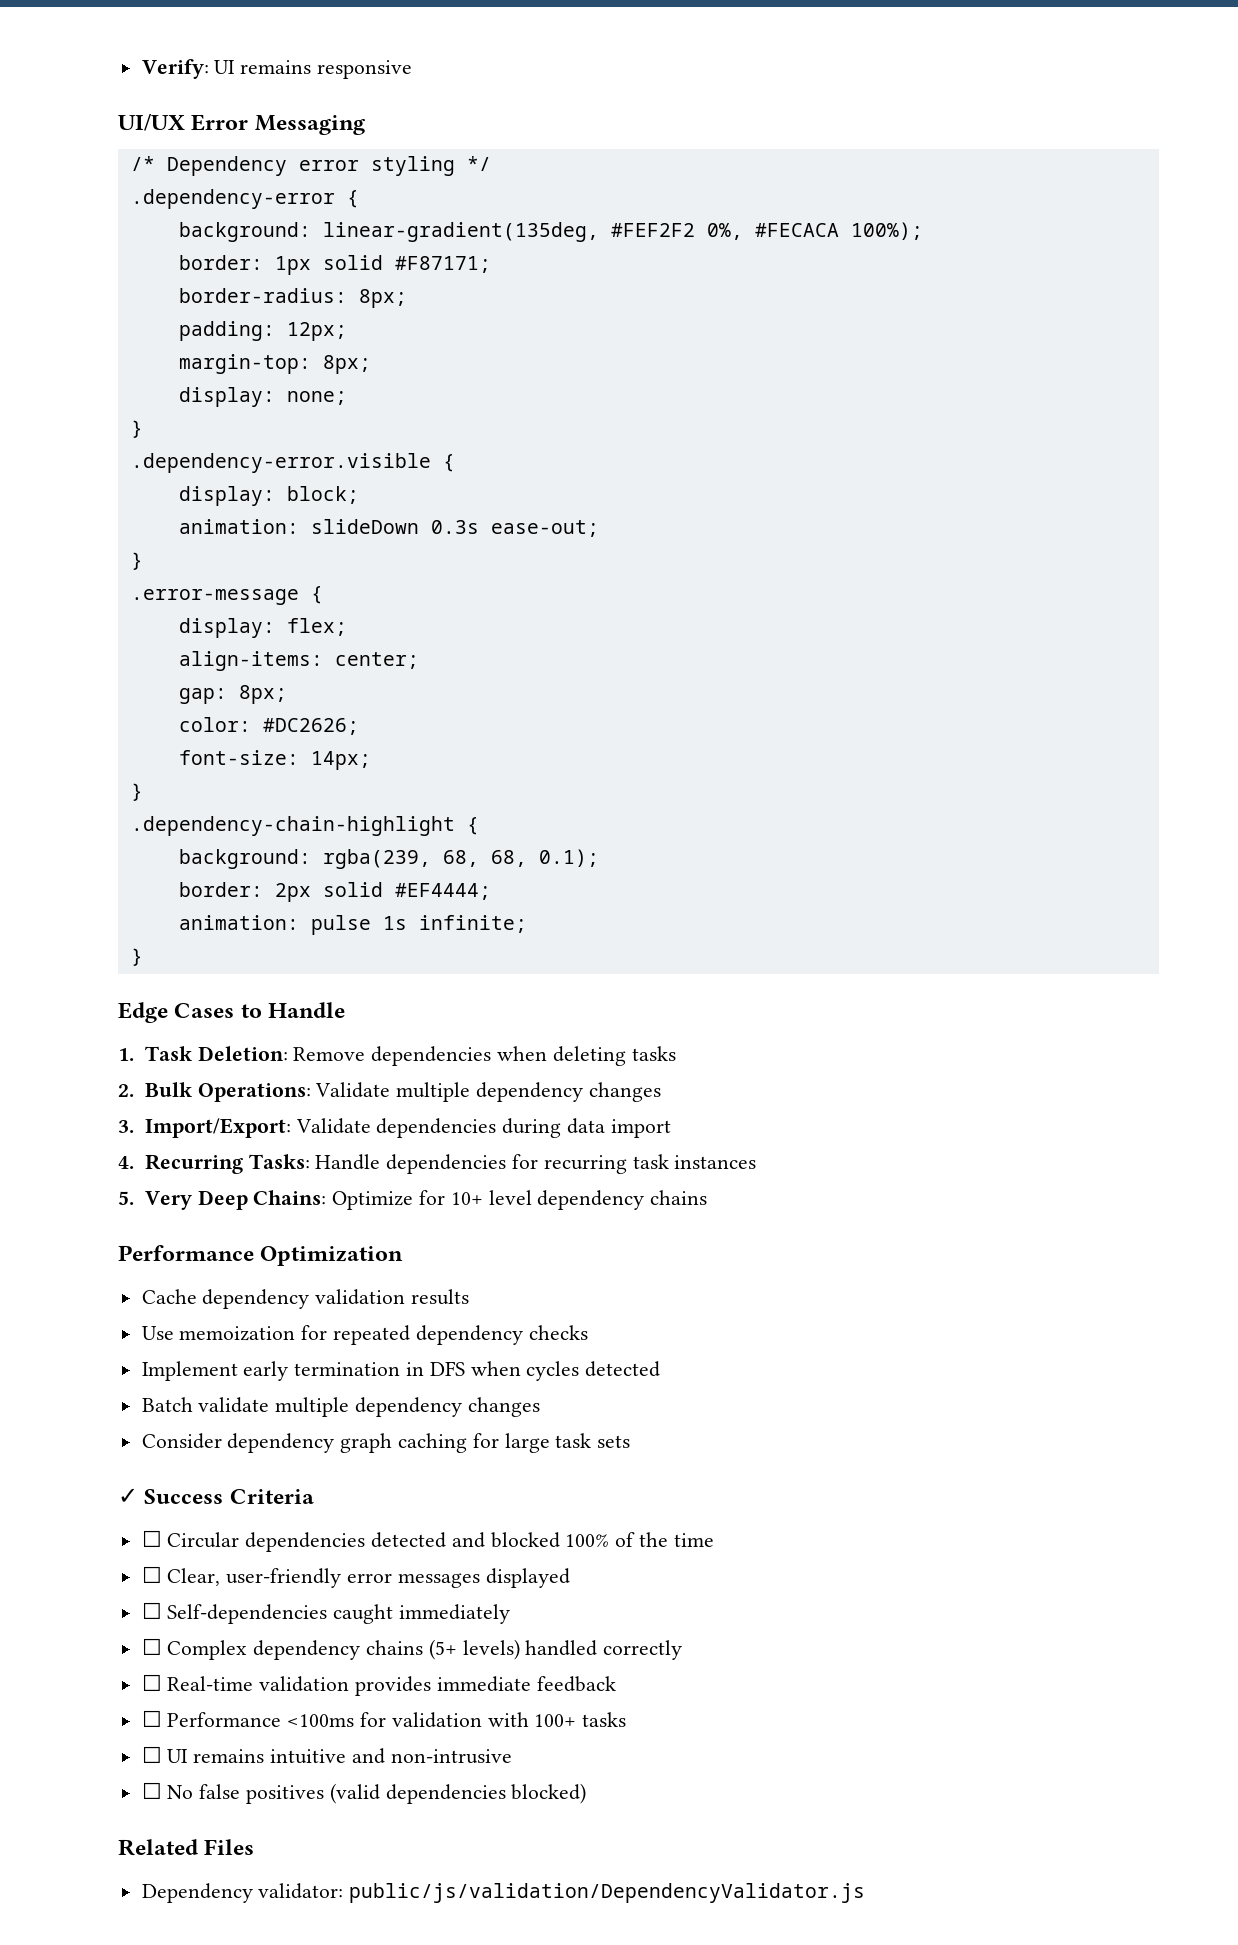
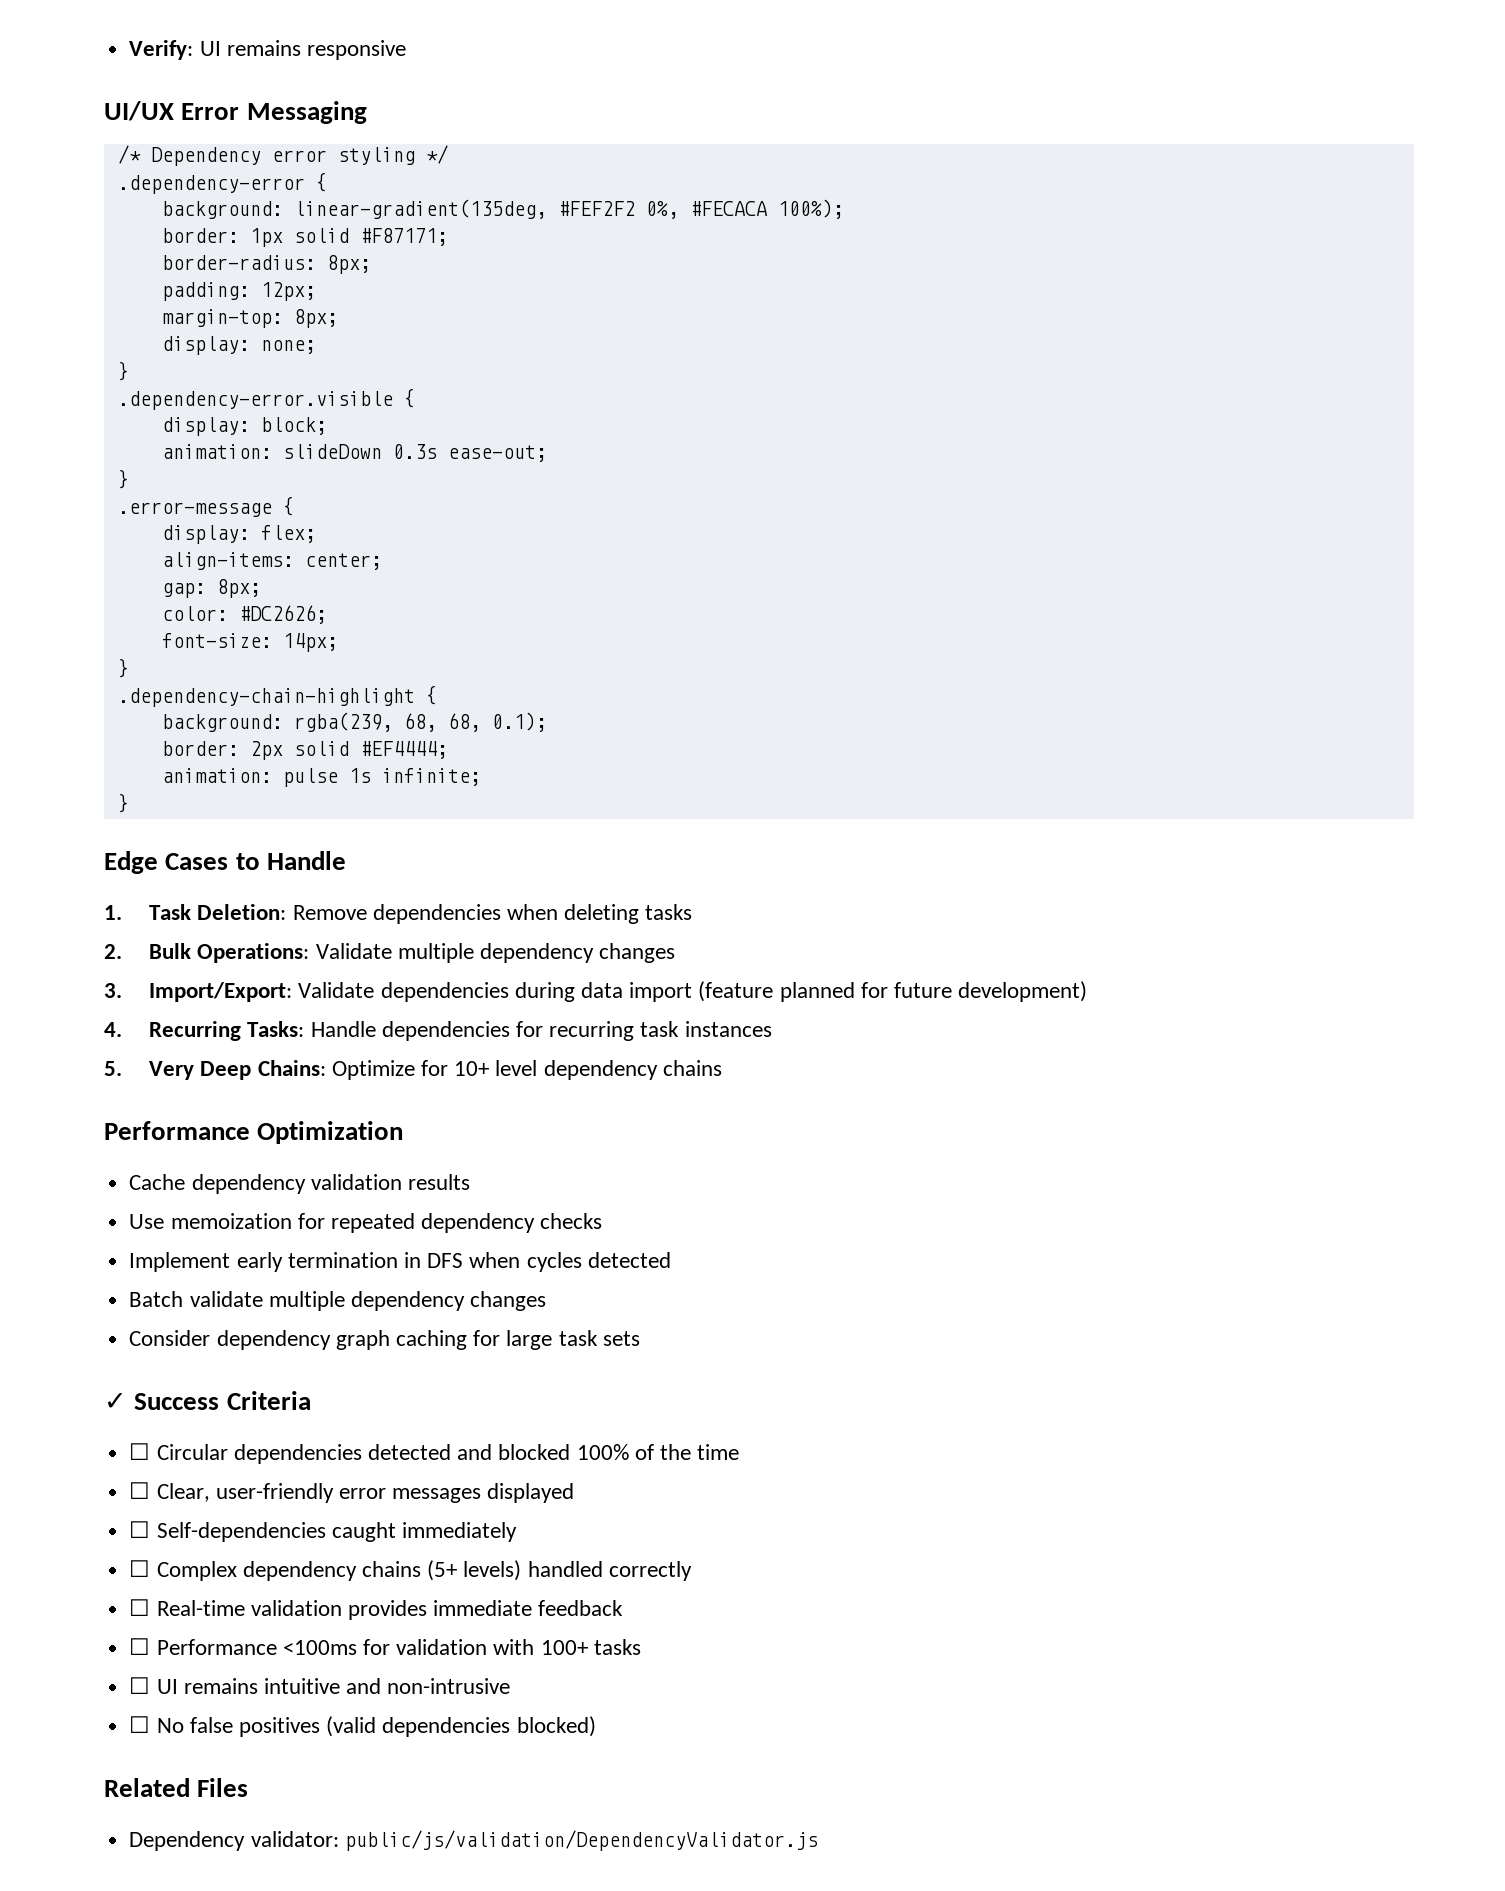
(671, 1128) none -> [698,981,1088,1002] (feature planned for future development)

